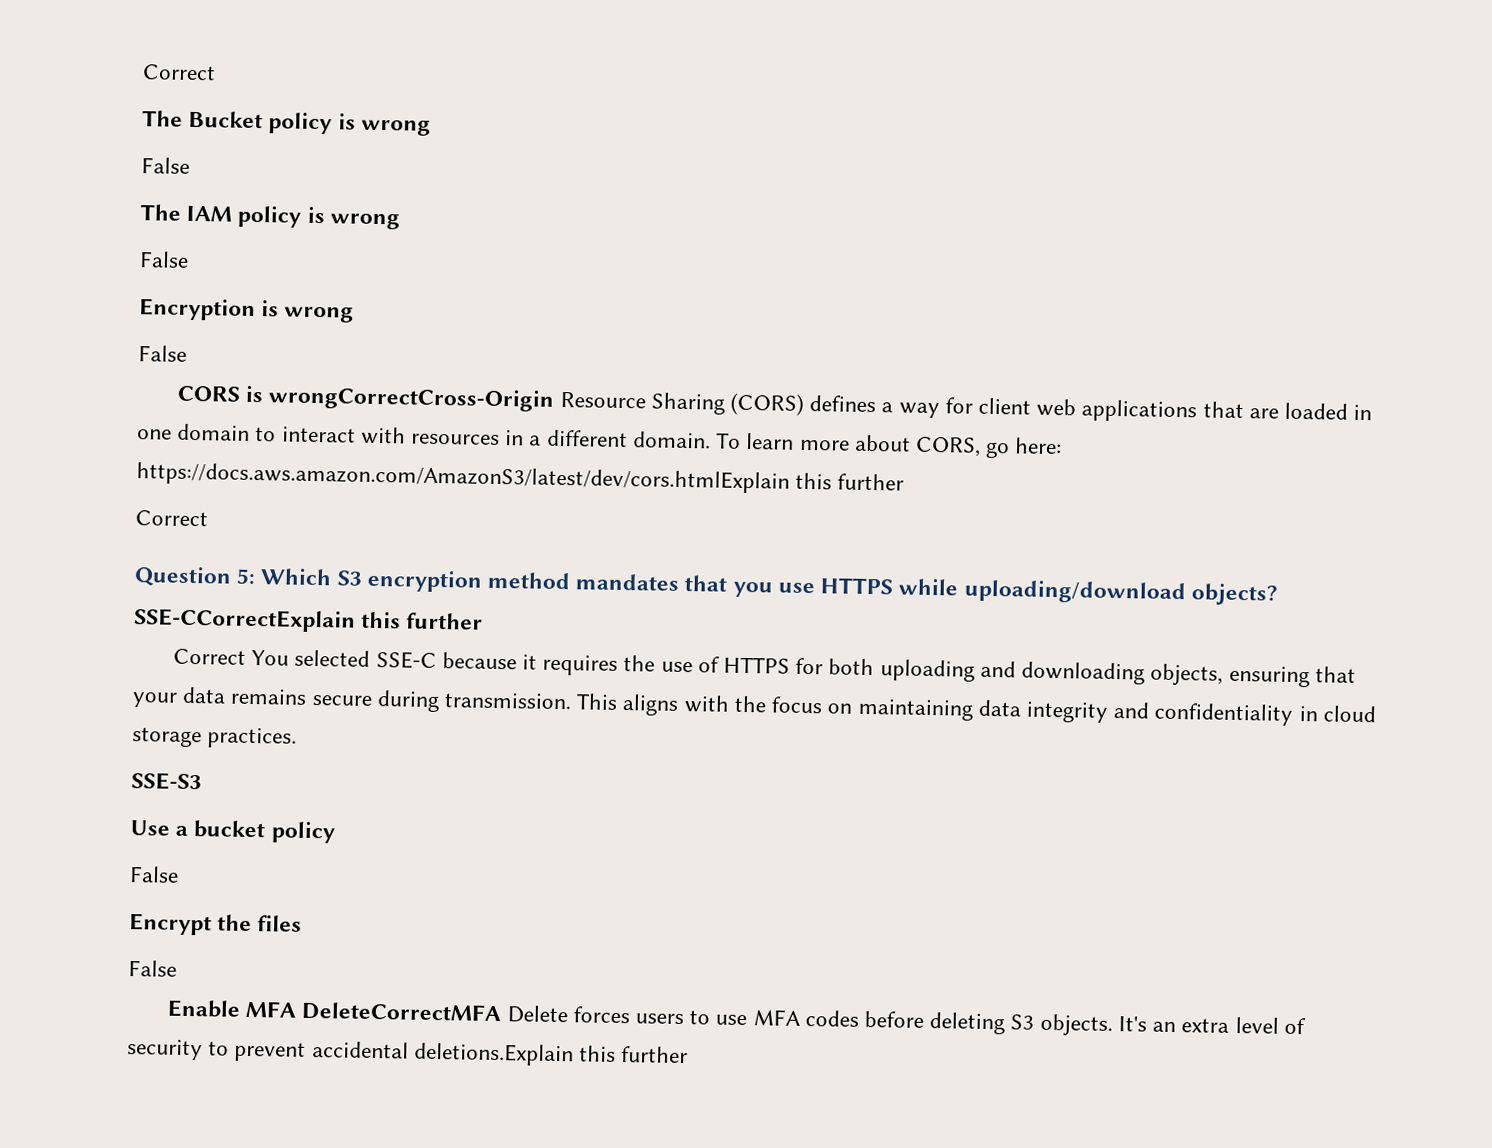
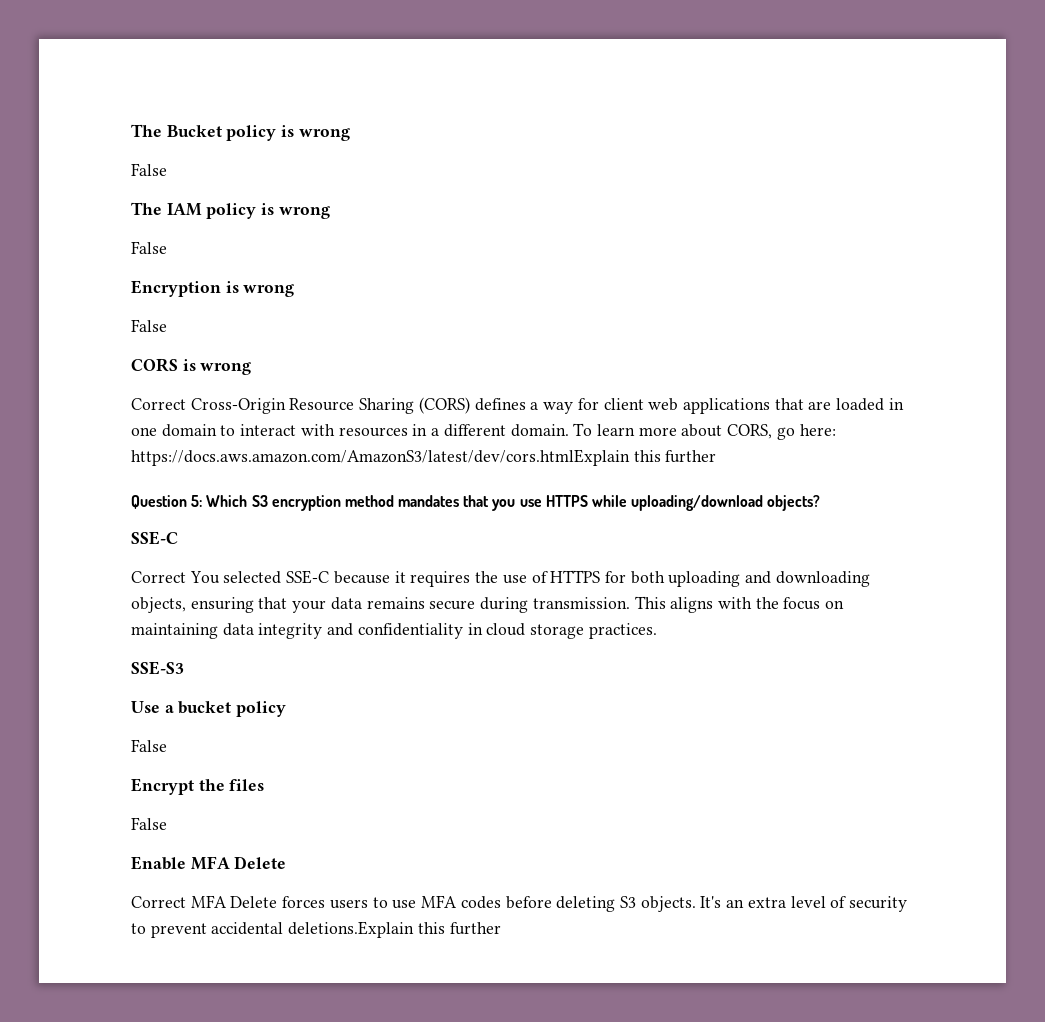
[142,64,216,81] Correct // -> (131, 130) none
[268,386,555,412] wrongCorrectCross-Origin -> [200,362,252,375] [131,398,286,414] wrong // Correct Cross-Origin
[135,510,208,527] // Correct -> (717, 456) none
[134,608,484,633] SSE-CCorrectExplain this further -> [131,531,178,545] SSE-C
[301,1001,502,1023] DeleteCorrectMFA -> [234,856,287,869] [131,895,227,908] Delete // Correct MFA

